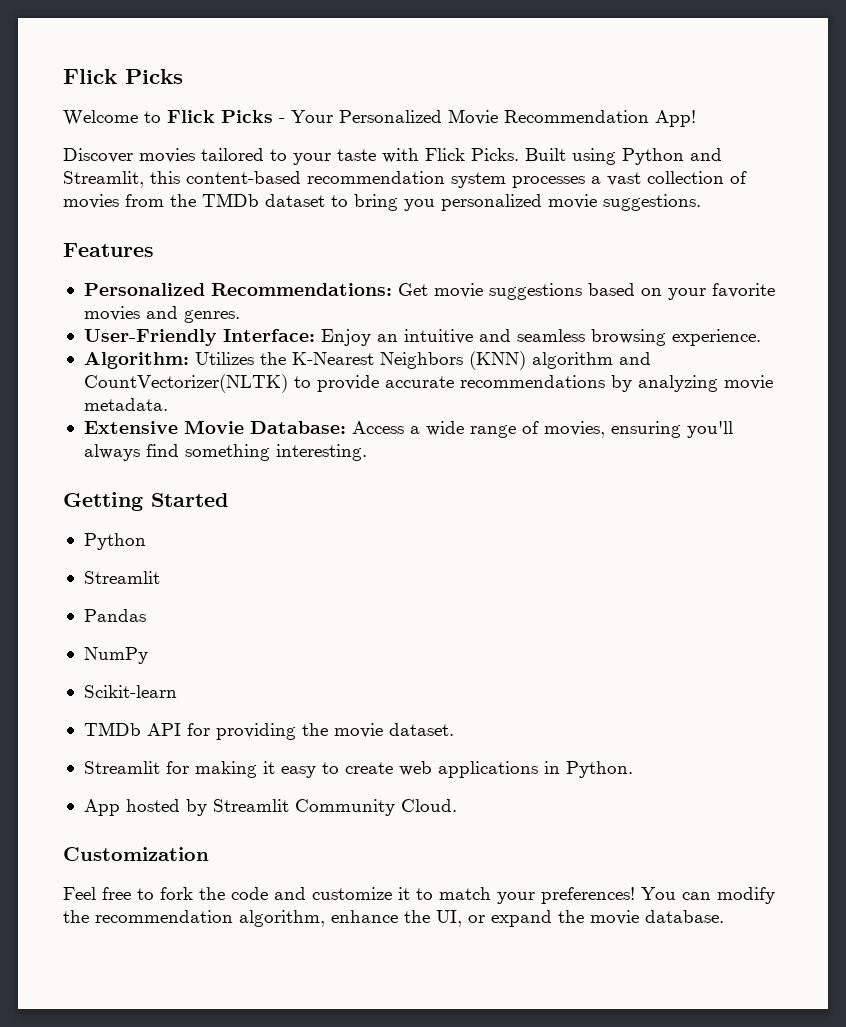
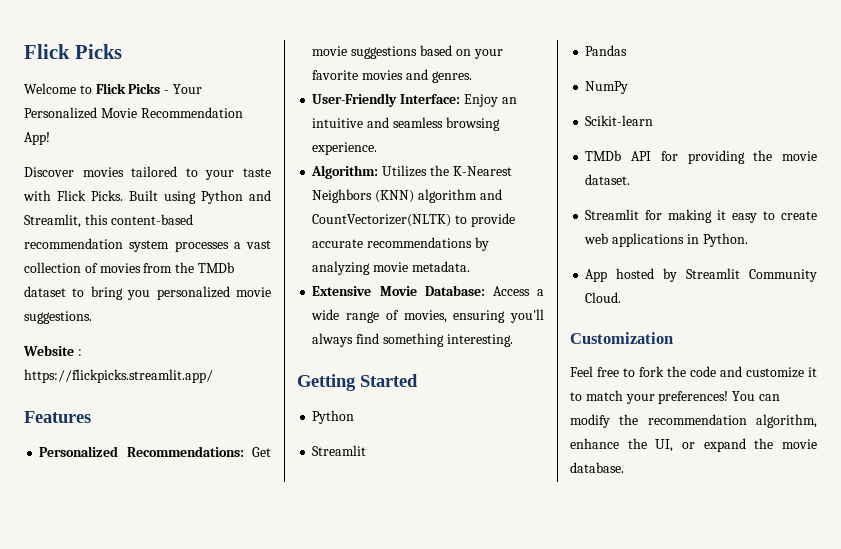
(701, 202) none -> [23,345,82,356] [24,369,213,383] // Website : https://flickpicks.streamlit.app/

